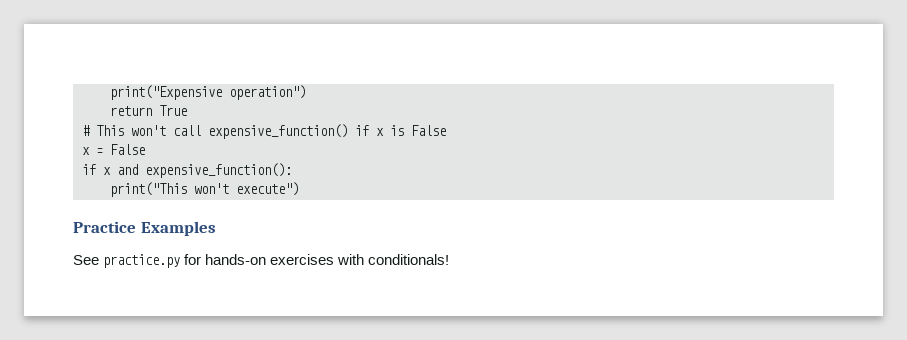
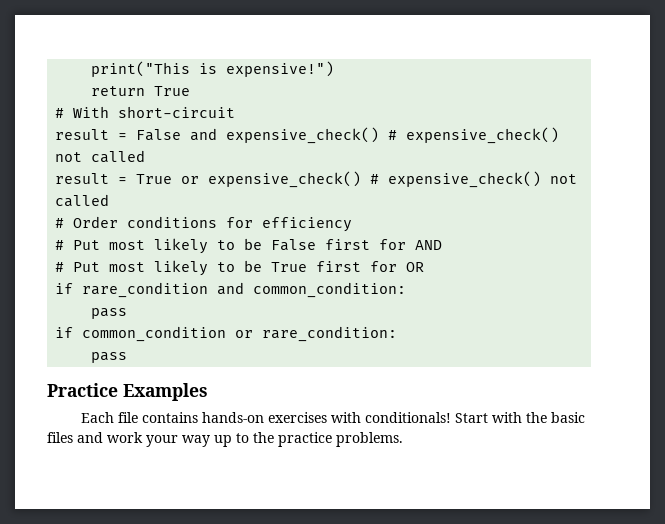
[110,85,306,100] print("Expensive operation") -> [91,61,335,77] print("This is expensive!")
[96,124,446,139] [82,144,145,155] [82,163,292,178] [110,182,299,197] This won't call expensive_function() if x is False // x = False // if x and expensive_function(): // print("This won't execute") -> [73,106,236,118] [55,127,560,144] [55,150,146,163] [55,171,578,188] [55,194,110,207] [55,216,353,232] [55,238,443,254] [55,260,425,276] [55,282,407,298] [91,308,128,319] [55,326,398,342] [91,352,128,363] With short-circuit // result = False and expensive_check() # expensive_check() not called // result = True or expensive_check() # expensive_check() not called // # Order conditions for efficiency // # Put most likely to be False first for AND // # Put most likely to be True first for OR // if rare_condition and common_condition: // pass // if common_condition or rare_condition: // pass
[73,254,202,268] See practice.py for -> [80,412,198,423] Each file contains
(450, 259) none -> [454,412,585,423] [47,432,403,447] Start with the basic files and work your way up to the practice problems.

